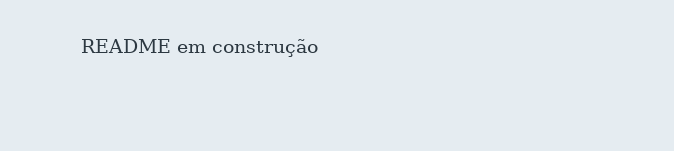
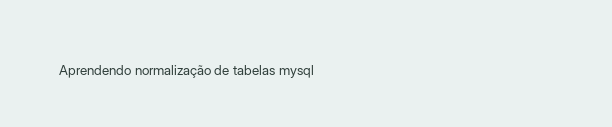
[81,39,318,57] README em construção -> [59,65,314,78] Aprendendo normalização de tabelas mysql

